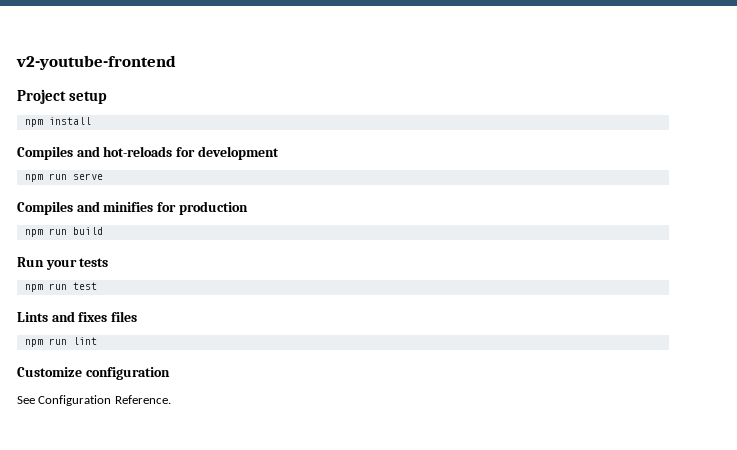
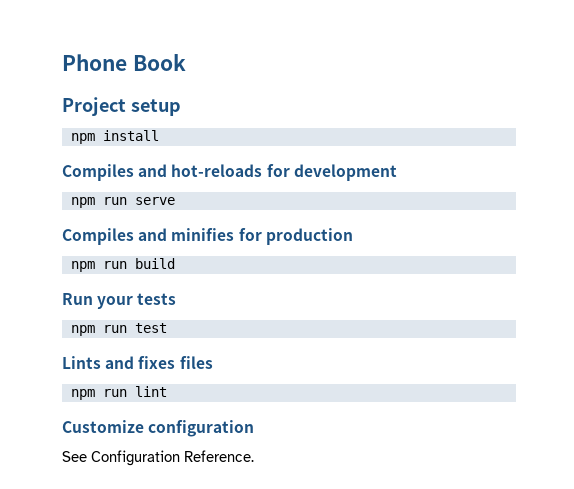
[16,55,176,70] v2-youtube-frontend -> [62,54,186,71] Phone Book

